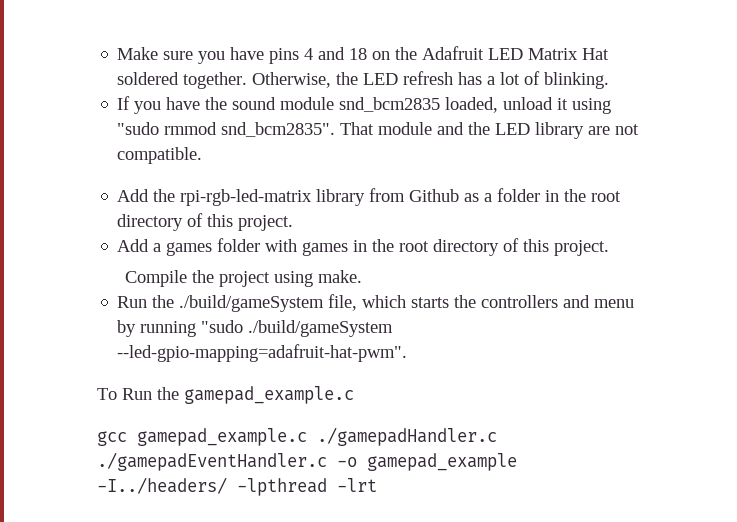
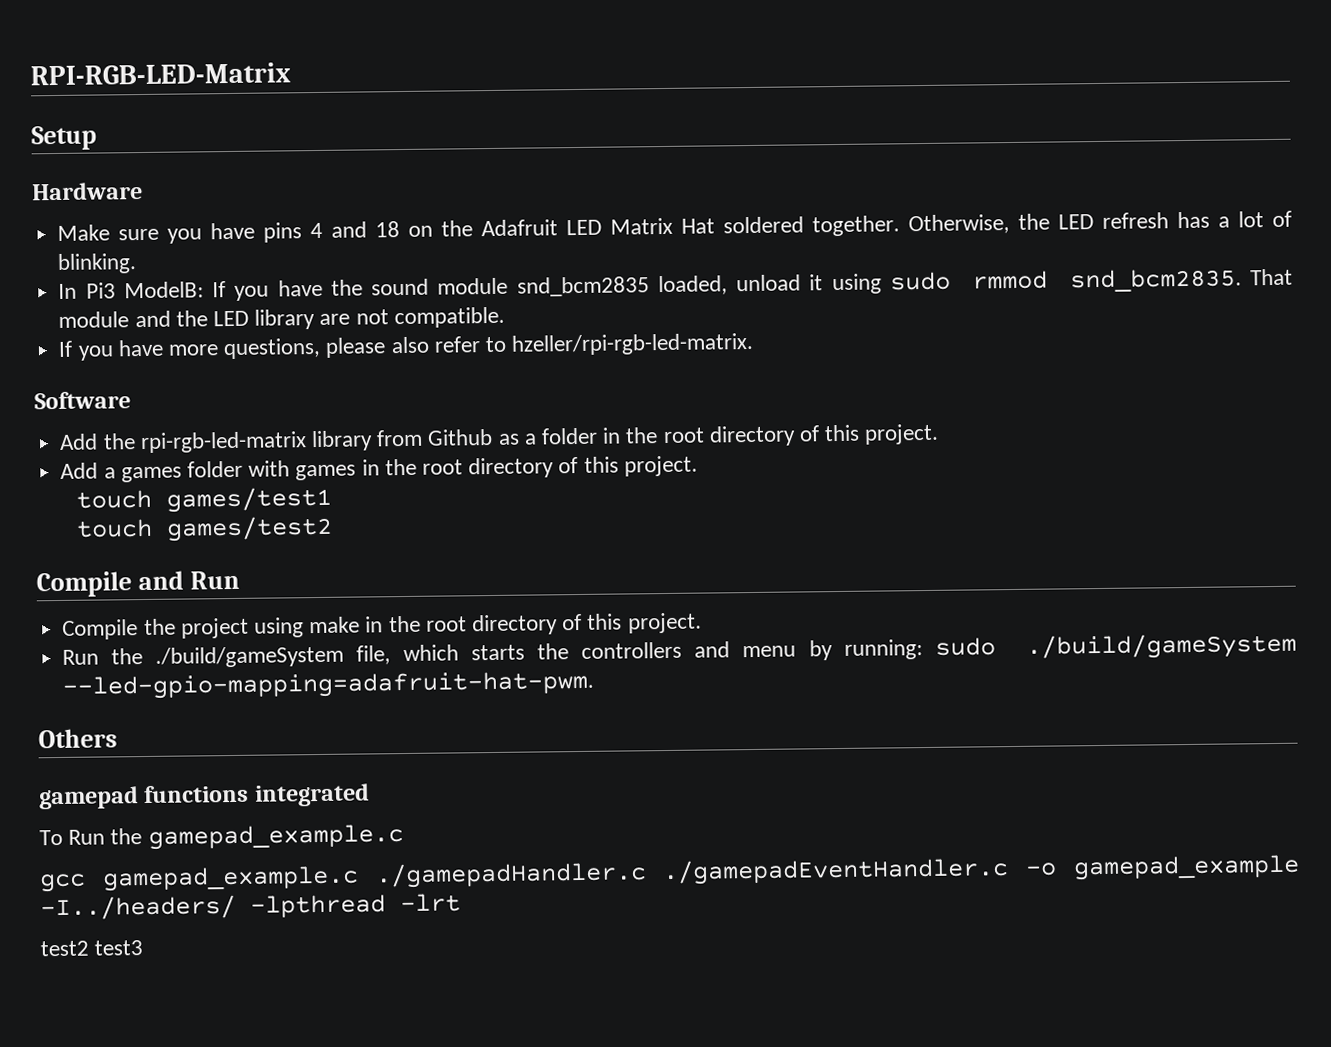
(117, 53) none -> [30,62,291,86] [31,125,97,151] [32,182,143,201] RPI-RGB-LED-Matrix // Setup // Hardware //
(610, 80) none -> [58,281,204,299] In Pi3 ModelB:
[117,122,336,137] "sudo rmmod snd_bcm2835". -> [889,268,1242,293] sudo rmmod snd_bcm2835.
(203, 155) none -> [58,332,755,361] [34,391,131,410] // If you have more questions, please also refer to hzeller/rpi-rgb-led-matrix. // Software
[125,270,363,287] Compile the project using make. -> [76,486,333,513] [76,515,334,542] [36,570,240,598] [62,612,702,640] touch games/test1 // touch games/test2 // Compile and Run // Compile the project using make in the root directory of this project.
[140,320,394,337] [117,344,408,362] running "sudo ./build/gameSystem --led-gpio-mapping=adafruit-hat-pwm". -> [843,632,1297,660] [62,670,595,700] [38,728,118,749] [38,783,370,810] running: sudo ./build/gameSystem --led-gpio-mapping=adafruit-hat-pwm. // Others // gamepad functions integrated
(377, 485) none -> [40,940,144,957] // test2 test3

